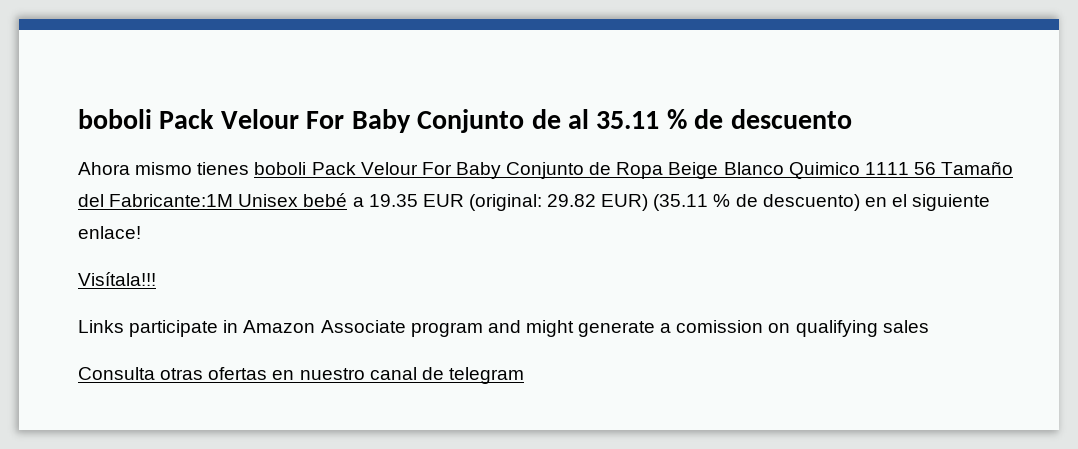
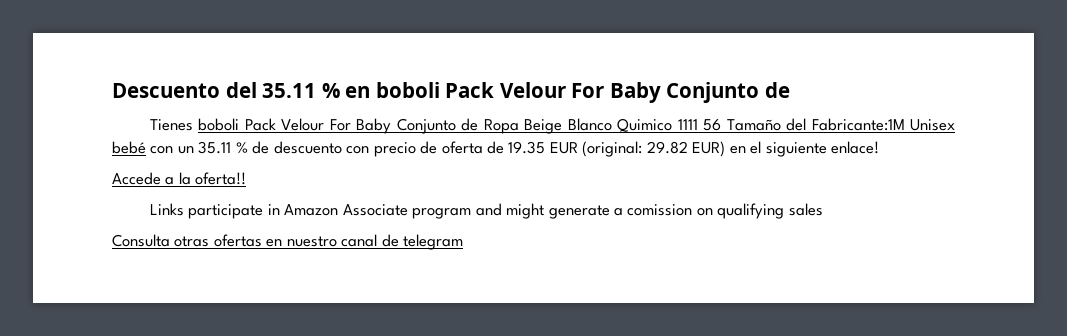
[78,109,852,133] [78,162,250,175] boboli Pack Velour For Baby Conjunto de al 35.11 % de descuento // Ahora mismo tienes -> [112,82,790,103] [149,119,193,131] Descuento del 35.11 % en boboli Pack Velour For Baby Conjunto de // Tienes
[352,197,364,207] a -> [150,141,505,157] con un 35.11 % de descuento con precio de oferta de
[653,194,860,211] (35.11 % de descuento) -> (726, 149) none
[78,272,156,286] Visítala!!! -> [112,172,247,185] Accede a la oferta!!

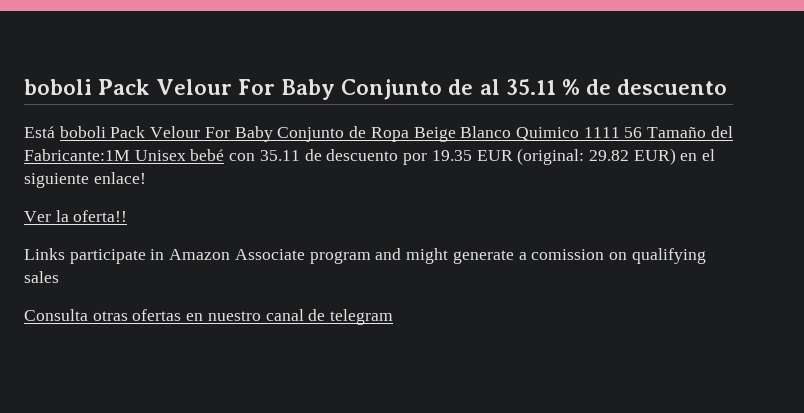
[112,82,790,103] [149,119,193,131] Descuento del 35.11 % en boboli Pack Velour For Baby Conjunto de // Tienes -> [24,79,727,100] [24,126,55,138] boboli Pack Velour For Baby Conjunto de al 35.11 % de descuento // Está
[177,141,505,157] un 35.11 % de descuento con precio de oferta de -> [259,149,428,165] 35.11 de descuento por
[112,172,175,185] Accede a -> [24,211,51,222] Ver

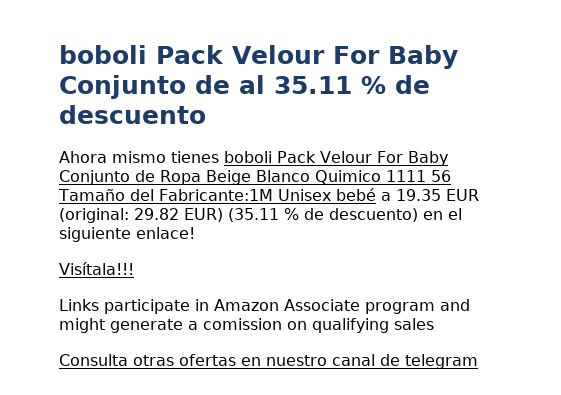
[24,126,55,138] Está -> [59,151,219,163] Ahora mismo tienes
[229,149,428,165] con 35.11 de descuento por -> [380,192,391,201] a
(676, 156) none -> [228,208,418,222] (35.11 % de descuento)
[24,210,128,222] Ver la oferta!! -> [59,262,134,275] Visítala!!!

